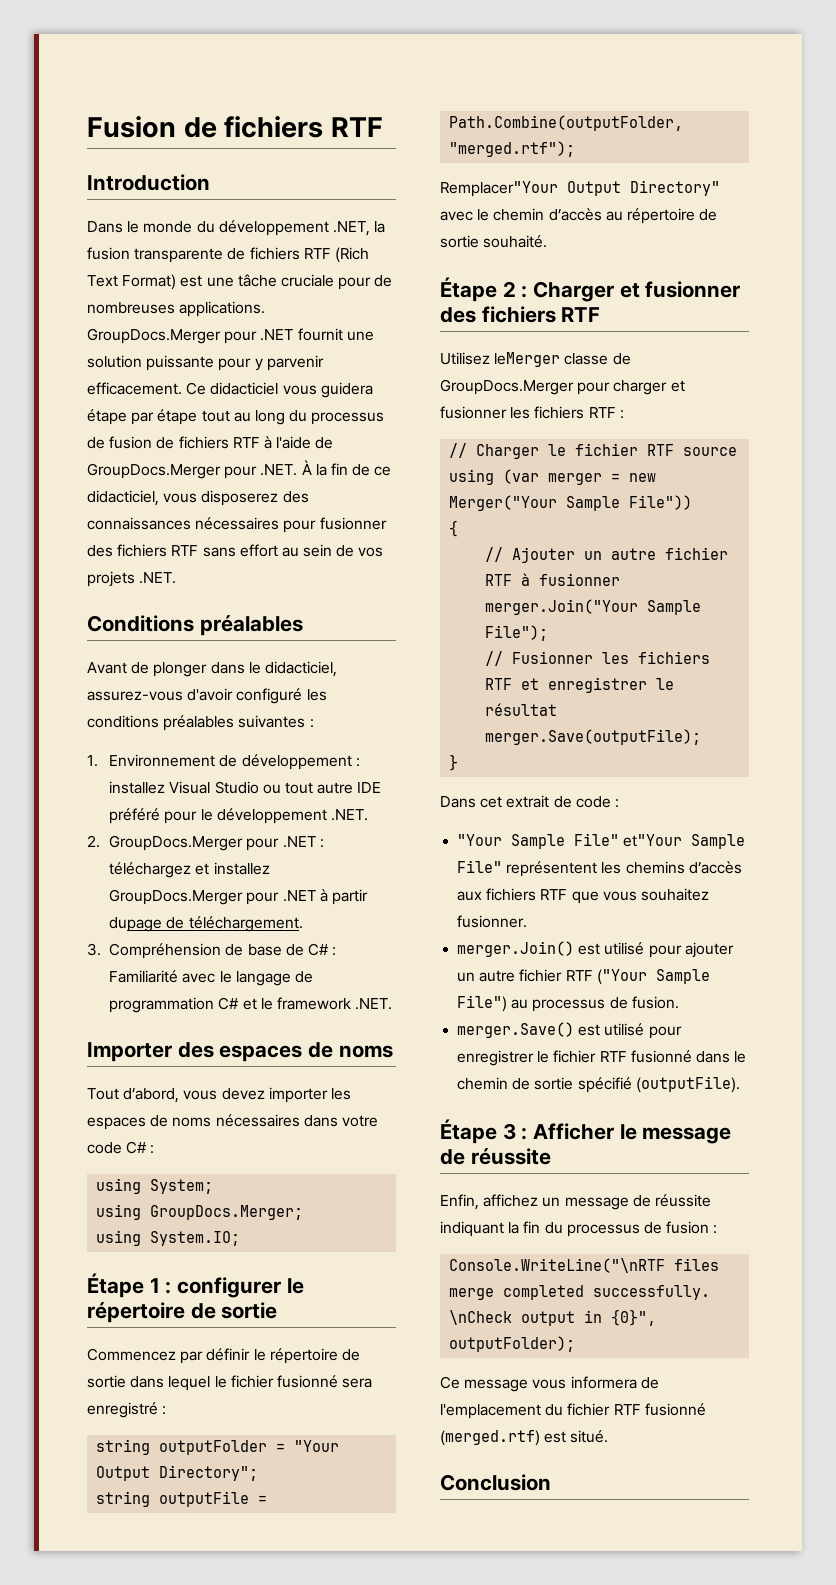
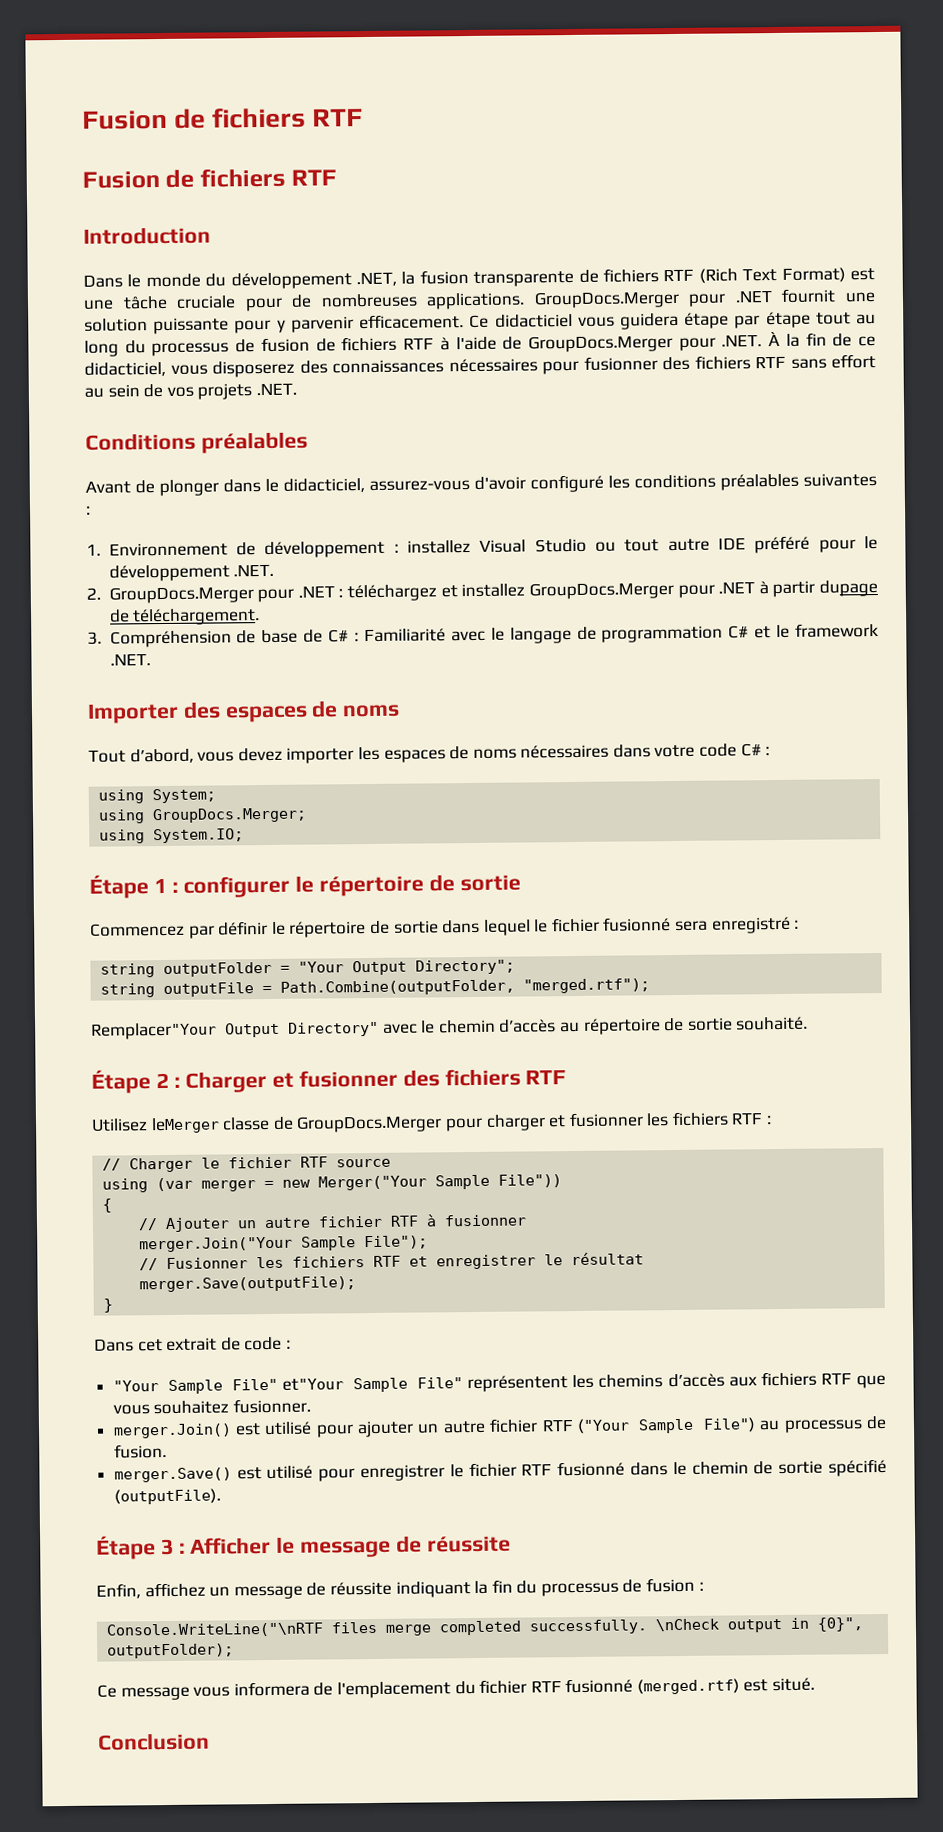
[87,116,383,138] Fusion de fichiers RTF -> [82,107,364,130] [82,167,338,189] Fusion de fichiers RTF // Fusion de fichiers RTF

